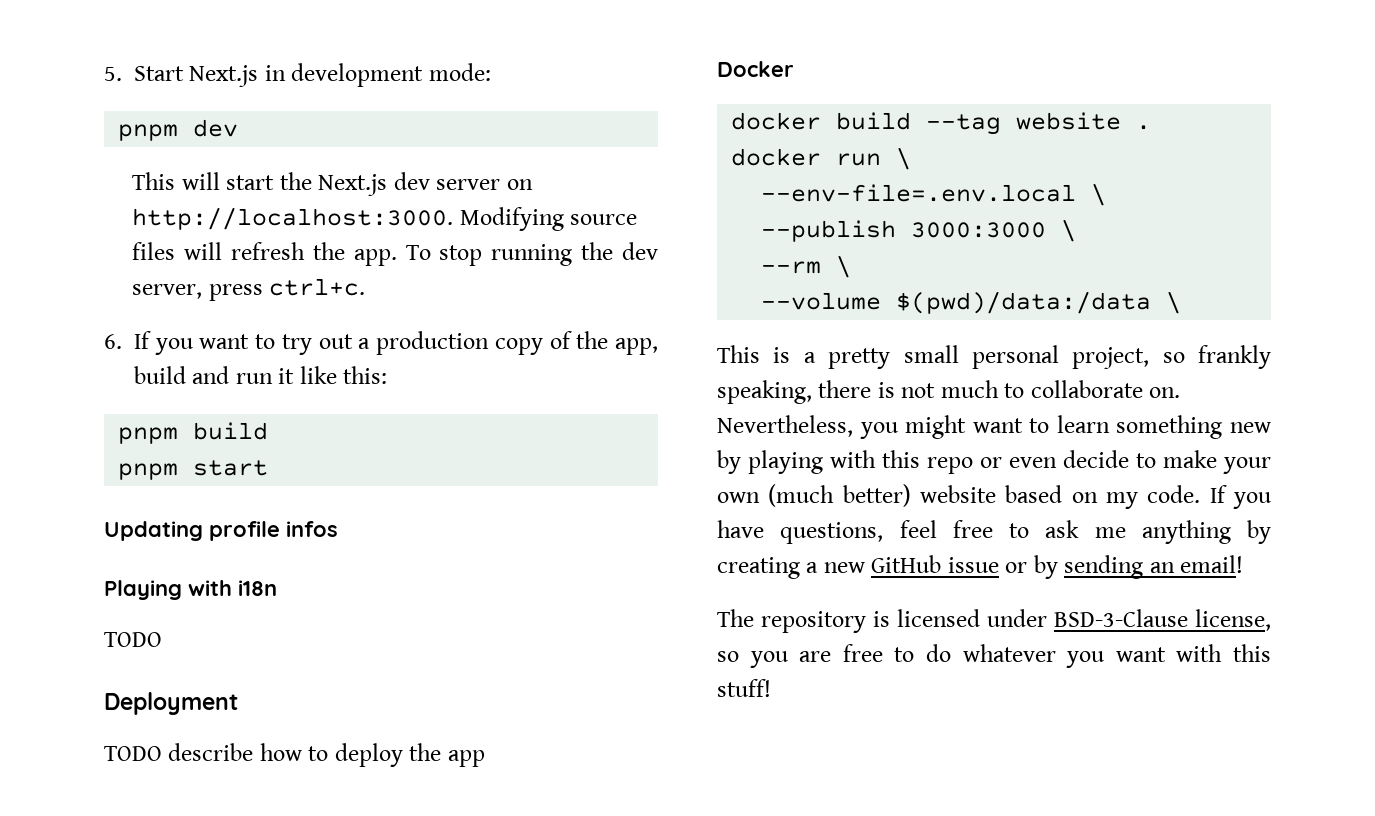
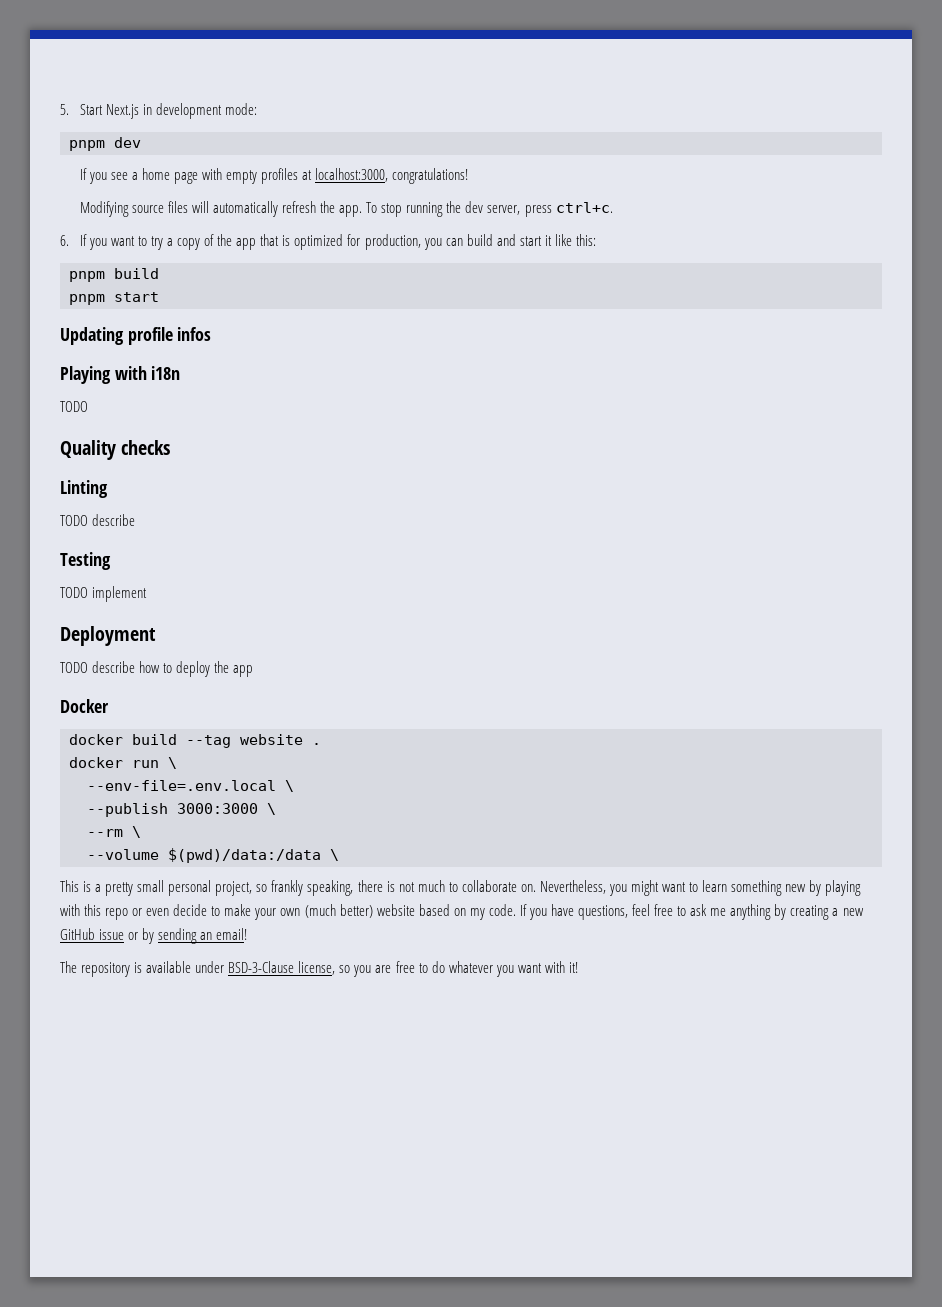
[132,172,533,196] [132,207,454,230] This will start the Next.js dev server on http://localhost:3000. -> [79,168,469,184] If you see a home page with empty profiles at localhost:3000, congratulations! //
(223, 251) none -> [213,201,279,217] automatically
[318,331,658,355] out a production copy of the app, -> [167,234,463,250] a copy of the app that is optimized for production, you can
[235,373,273,384] run -> [519,236,542,246] start
(162, 639) none -> [60,440,171,460] [60,480,108,498] [60,514,136,526] [60,552,111,570] [60,586,148,602] // Quality checks // Linting // TODO describe // Testing // TODO implement
[897,609,980,627] licensed -> [146,961,192,973] available
[1233,644,1271,662] [717,679,771,697] this stuff! -> [568,962,578,973] it!

